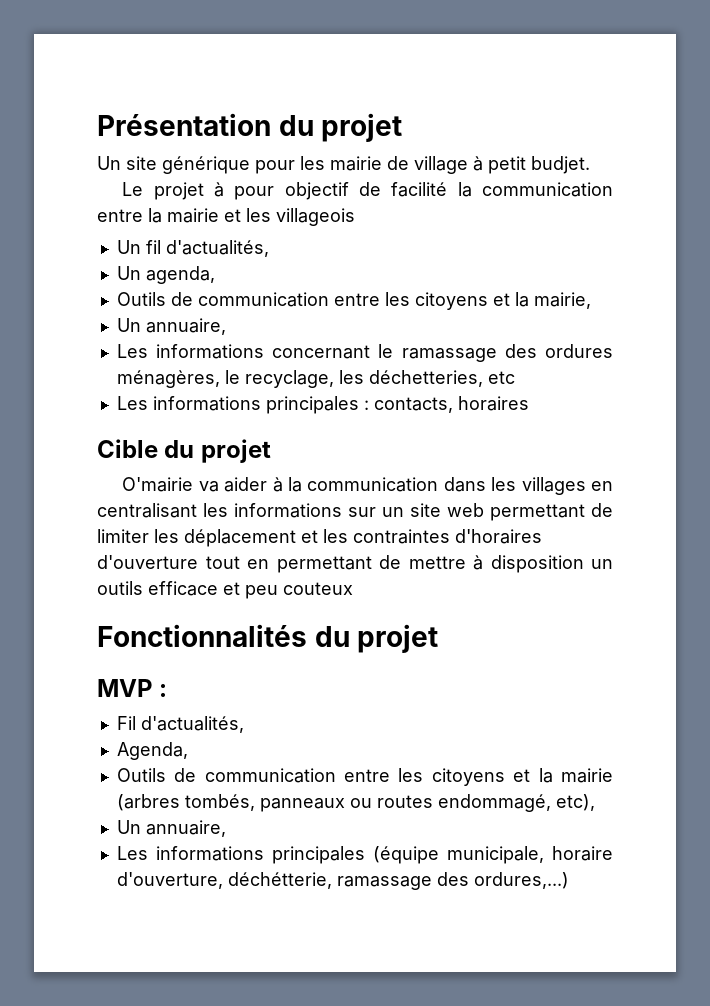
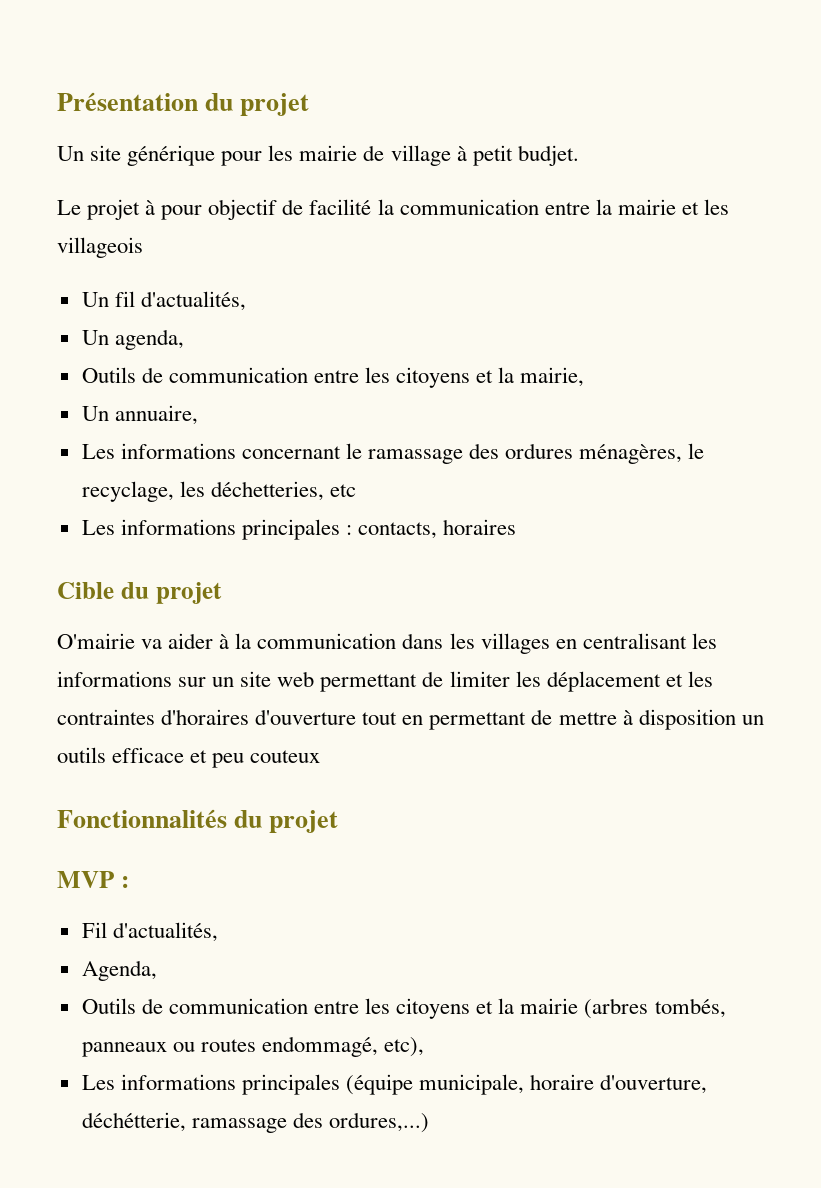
[116,820,226,837] // Un annuaire, -> (425, 1047) none

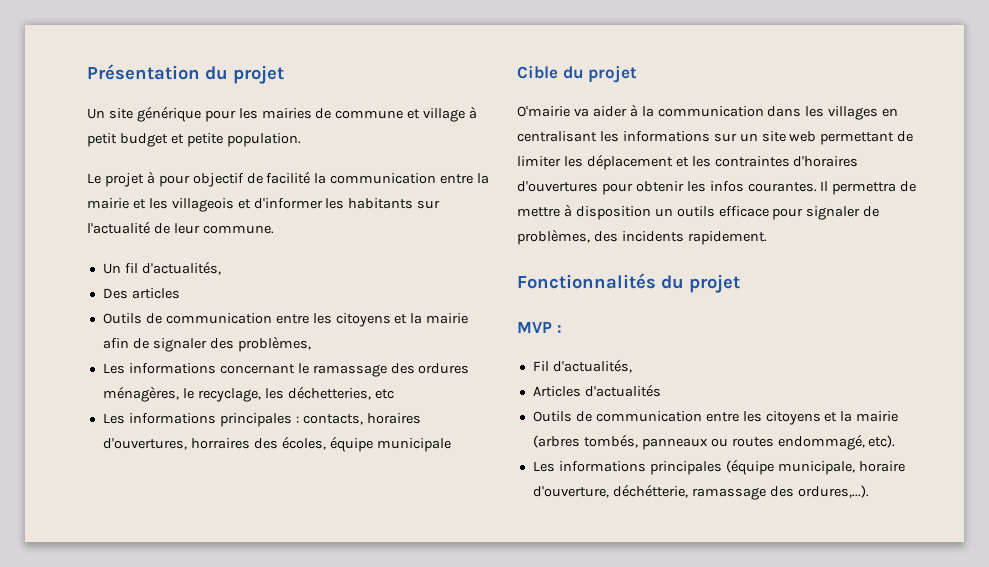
[299,145,579,166] mairie de village à petit budjet. -> [261,106,478,122] [87,133,301,147] mairies de commune et village à petit budget et petite population.
(143, 247) none -> [237,198,441,209] [87,221,274,234] et d'informer les habitants sur l'actualité de leur commune.
[81,329,184,350] [81,367,585,388] [81,405,198,425] Un agenda, // Outils de communication entre les citoyens et la mairie, // Un annuaire, -> [102,288,180,299] [102,313,469,327] [102,336,311,352] Des articles // Outils de communication entre les citoyens et la mairie afin de signaler des problèmes,
(517, 527) none -> [102,436,451,452] d'ouvertures, horraires des écoles, équipe municipale
[255,709,527,730] d'ouverture tout en permettant -> [517,181,897,195] d'ouvertures pour obtenir les infos courantes. Il permettra
[190,750,321,768] et peu couteux -> [772,206,880,220] [517,229,767,245] pour signaler de problèmes, des incidents rapidement.
[81,960,157,981] Agenda, -> [532,384,661,397] Articles d'actualités
[384,1037,425,1057] etc), -> [868,435,896,448] etc).
[328,1112,429,1133] ordures,...) -> [797,485,869,498] ordures,...).

